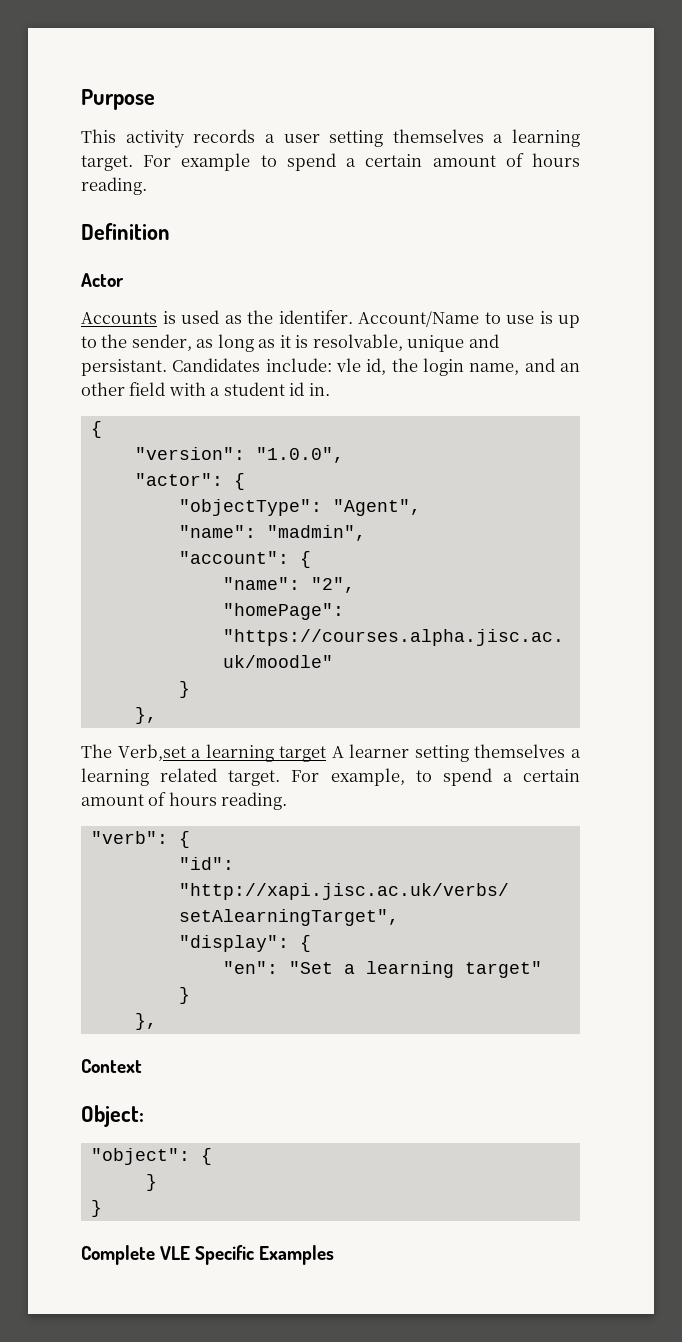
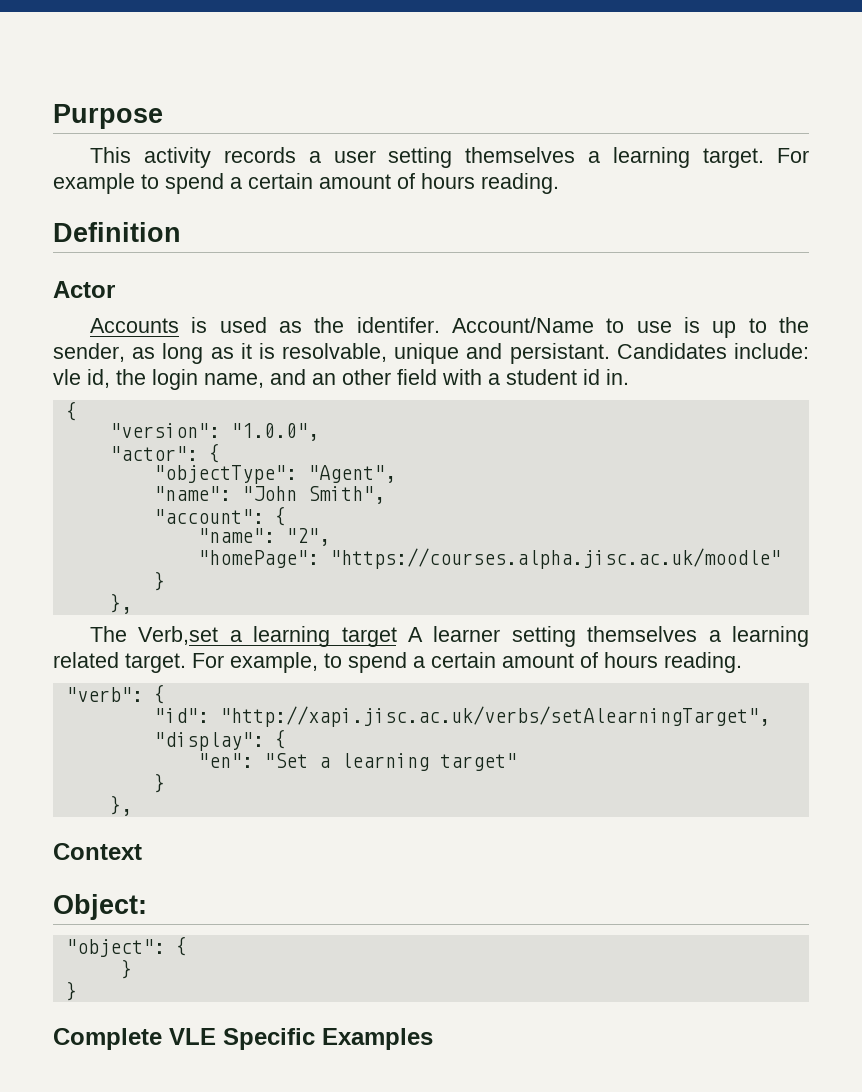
[266,525,366,541] "madmin", -> [241,486,385,504] "John Smith",

